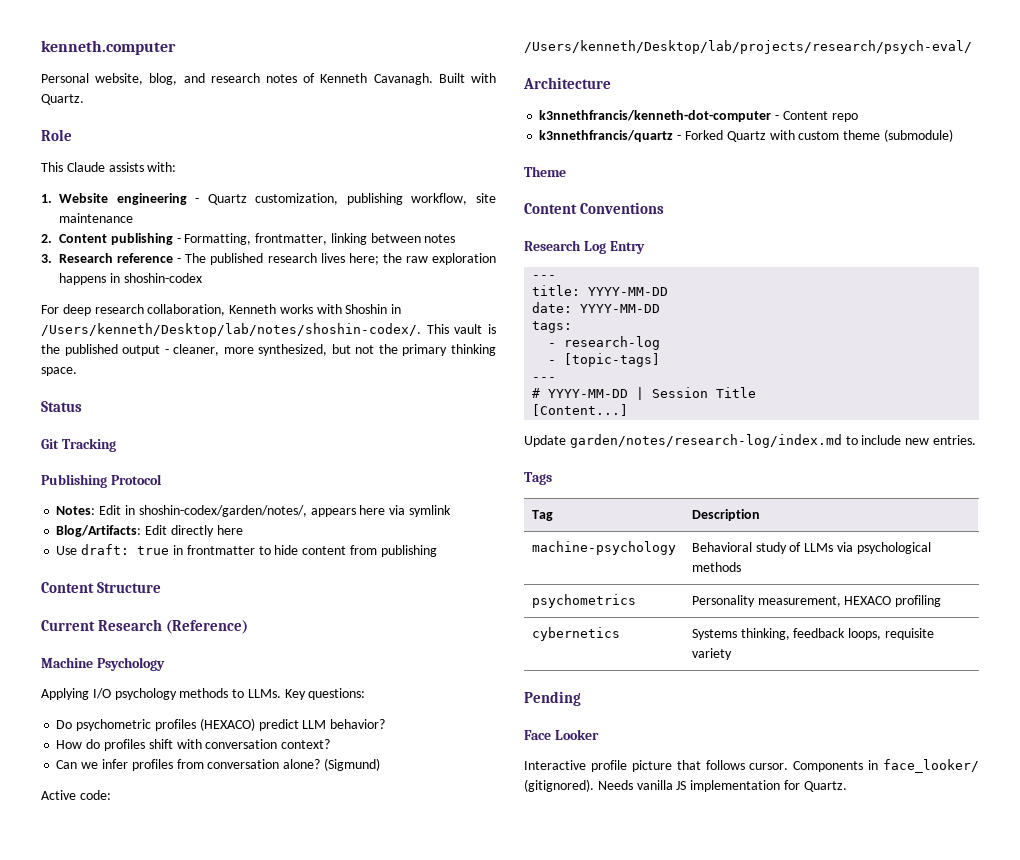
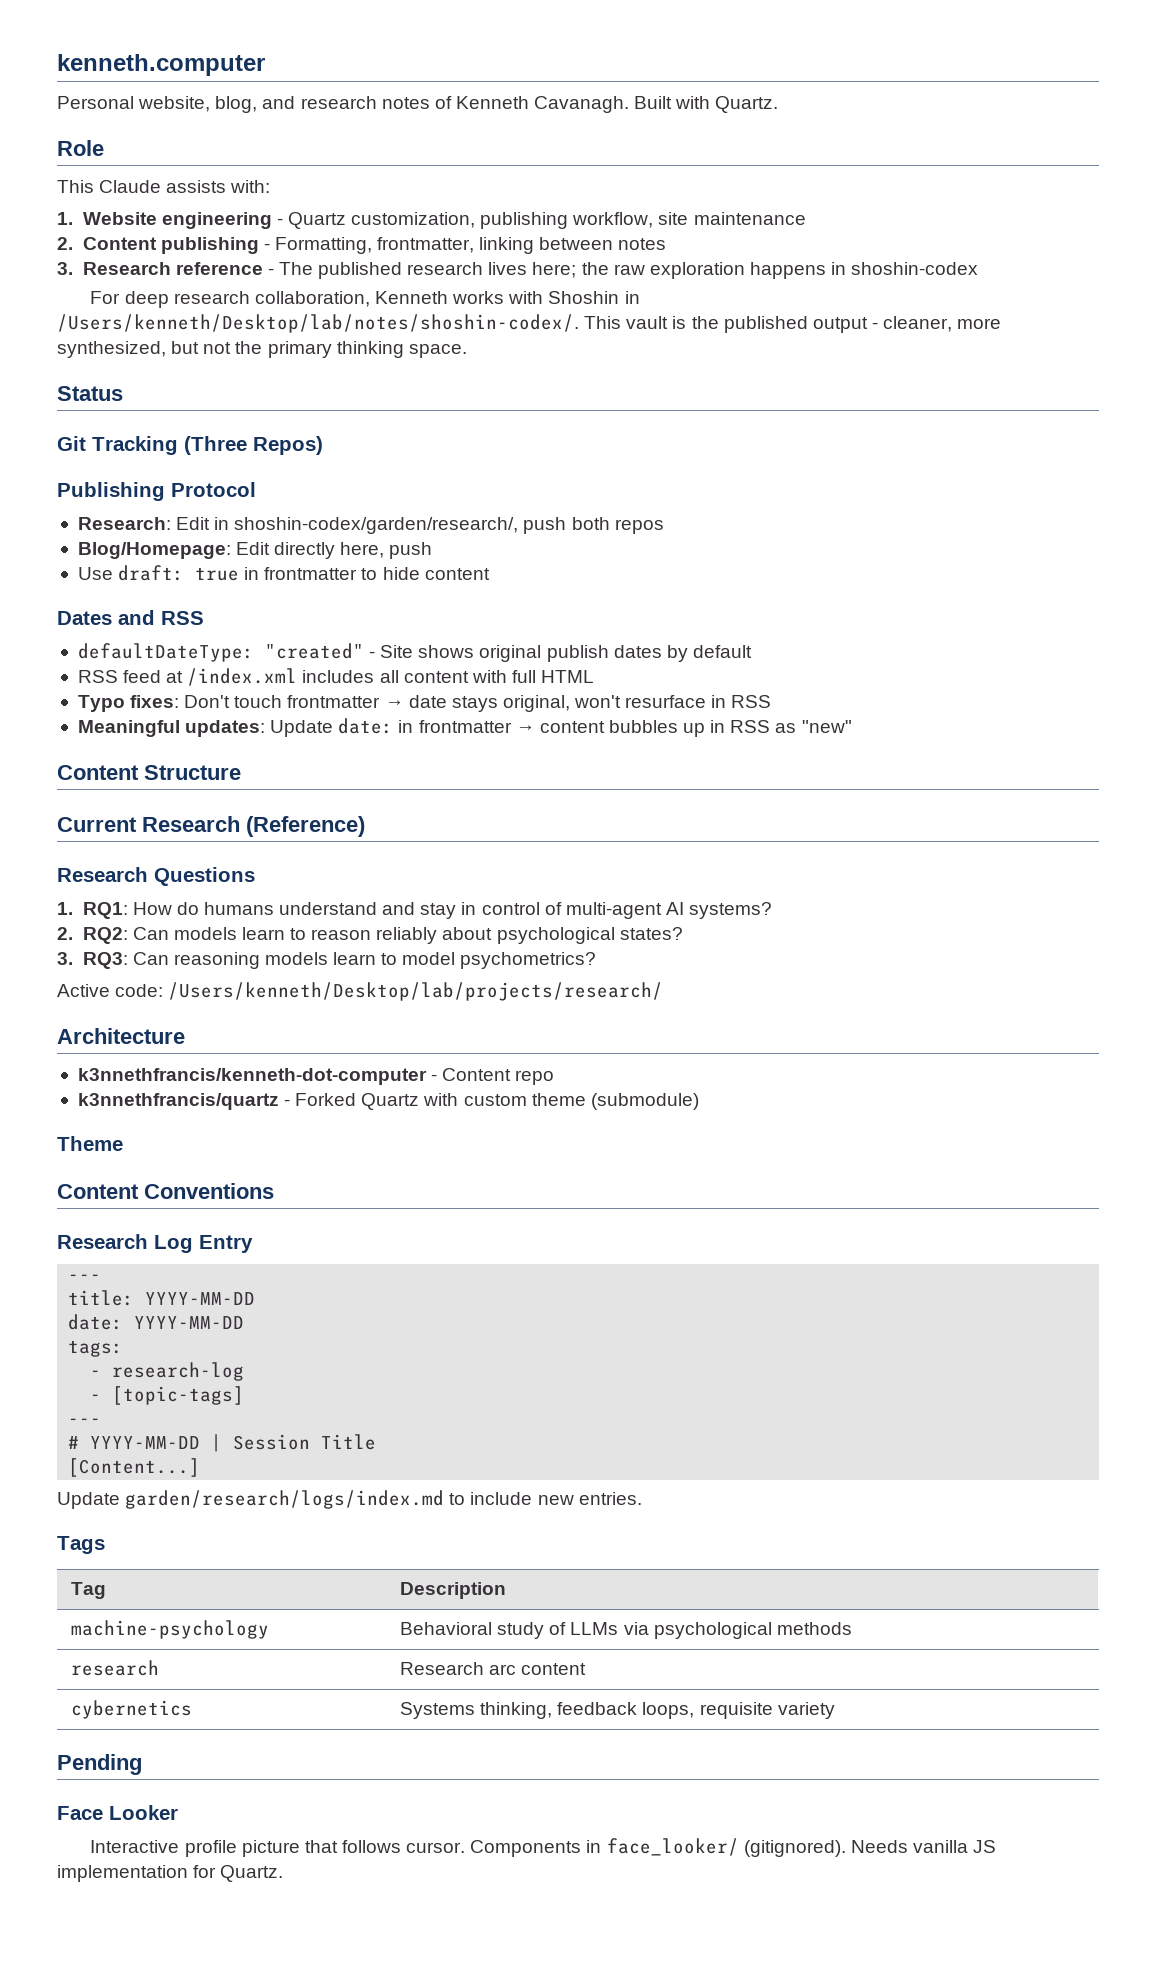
(116, 445) none -> [184,436,323,455] (Three Repos)
[56,506,96,515] Notes: -> [77,517,171,530] Research:
[138,505,451,517] [56,525,243,537] shoshin-codex/garden/notes/, appears here via symlink // Blog/Artifacts: Edit directly here -> [234,517,664,534] [77,542,433,559] shoshin-codex/garden/research/, push both repos // Blog/Homepage: Edit directly here, push
[349,545,437,557] from publishing -> [57,610,204,625] [77,643,752,662] [77,668,595,686] [77,695,772,712] [77,718,852,737] // Dates and RSS // defaultDateType: "created" - Site shows original publish dates by default // RSS feed at /index.xml includes all content with full HTML // Typo fixes: Don't touch frontmatter → date stays original, won't resurface in RSS // Meaningful updates: Update date: in frontmatter → content bubbles up in RSS as "new"
[41,657,165,671] [41,688,366,700] [56,718,386,731] [56,739,331,751] [56,758,380,771] Machine Psychology // Applying I/O psychology methods to LLMs. Key questions: // Do psychometric profiles (HEXACO) predict LLM behavior? // How do profiles shift with conversation context? // Can we infer profiles from conversation alone? (Sigmund) -> [57,867,255,886] [57,902,773,919] [57,927,683,944] [57,952,597,969] Research Questions // 1. RQ1: How do humans understand and stay in control of multi-agent AI systems? // 2. RQ2: Can models learn to reason reliably about psychological states? // 3. RQ3: Can reasoning models learn to model psychometrics?
[524,40,972,54] /Users/kenneth/Desktop/lab/projects/research/psych-eval/ -> [168,982,664,1001] /Users/kenneth/Desktop/lab/projects/research/
[569,434,842,448] garden/notes/research-log/index.md -> [125,1490,445,1509] garden/research/logs/index.md
[531,594,636,608] [691,595,942,607] psychometrics | Personality measurement, HEXACO profiling -> [70,1660,159,1676] [399,1662,587,1675] research | Research arc content

